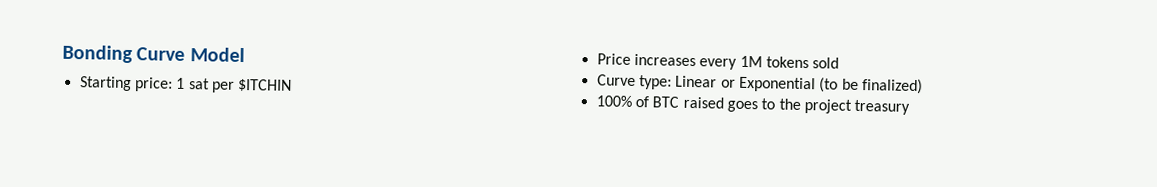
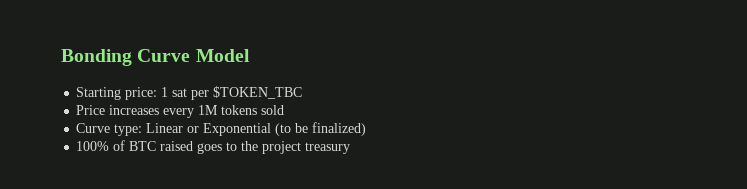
[237,78,293,92] $ITCHIN -> [213,86,303,99] $TOKEN_TBC

